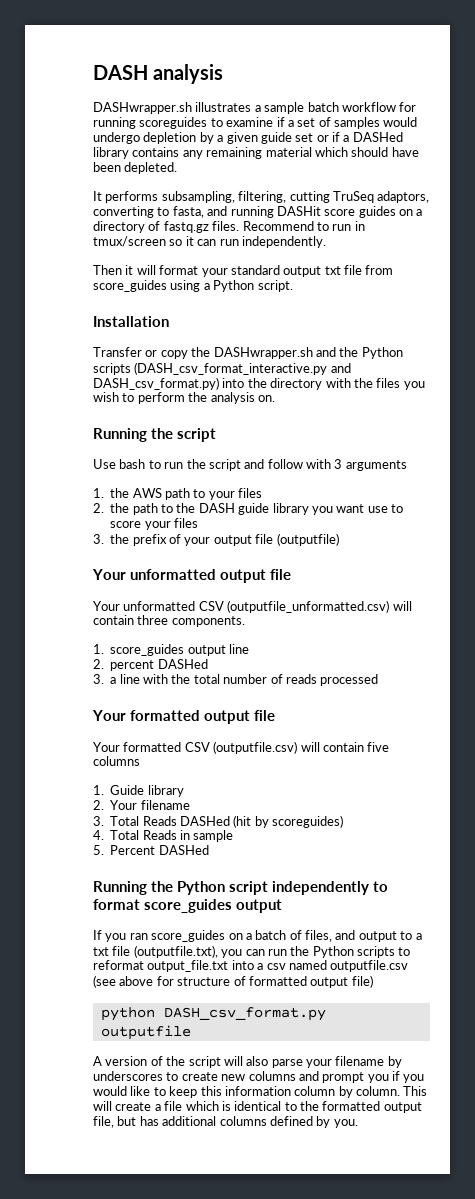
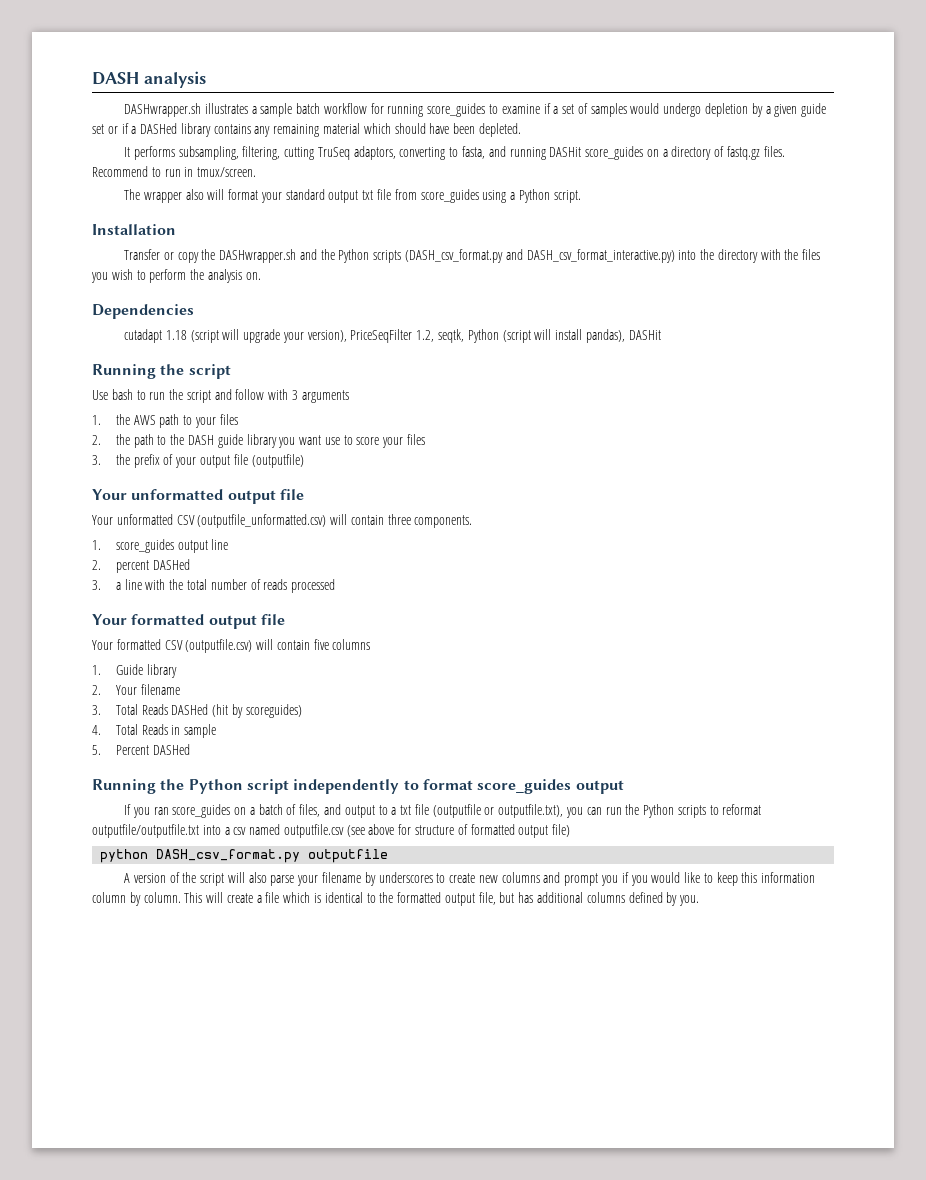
[139,117,208,129] scoreguides -> [427,103,486,117] score_guides
[324,206,396,218] score guides -> [585,146,644,160] score_guides
[93,236,326,248] [93,265,134,275] tmux/screen so it can run independently. // Then it -> [197,167,257,177] [123,189,204,203] tmux/screen. // The wrapper also
[134,362,351,375] [93,377,219,390] (DASH_csv_format_interactive.py and DASH_csv_format.py) -> [404,249,675,263] (DASH_csv_format.py and DASH_csv_format_interactive.py)
(275, 398) none -> [92,304,194,319] [123,329,661,343] // Dependencies // cutadapt 1.18 (script will upgrade your version), PriceSeqFilter 1.2, seqtk, Python (script will install pandas), DASHit
[133,945,218,958] (outputfile.txt), -> [432,804,564,818] (outputfile or outputfile.txt),
[147,960,229,972] output_file.txt -> [92,824,199,838] outputfile/outputfile.txt

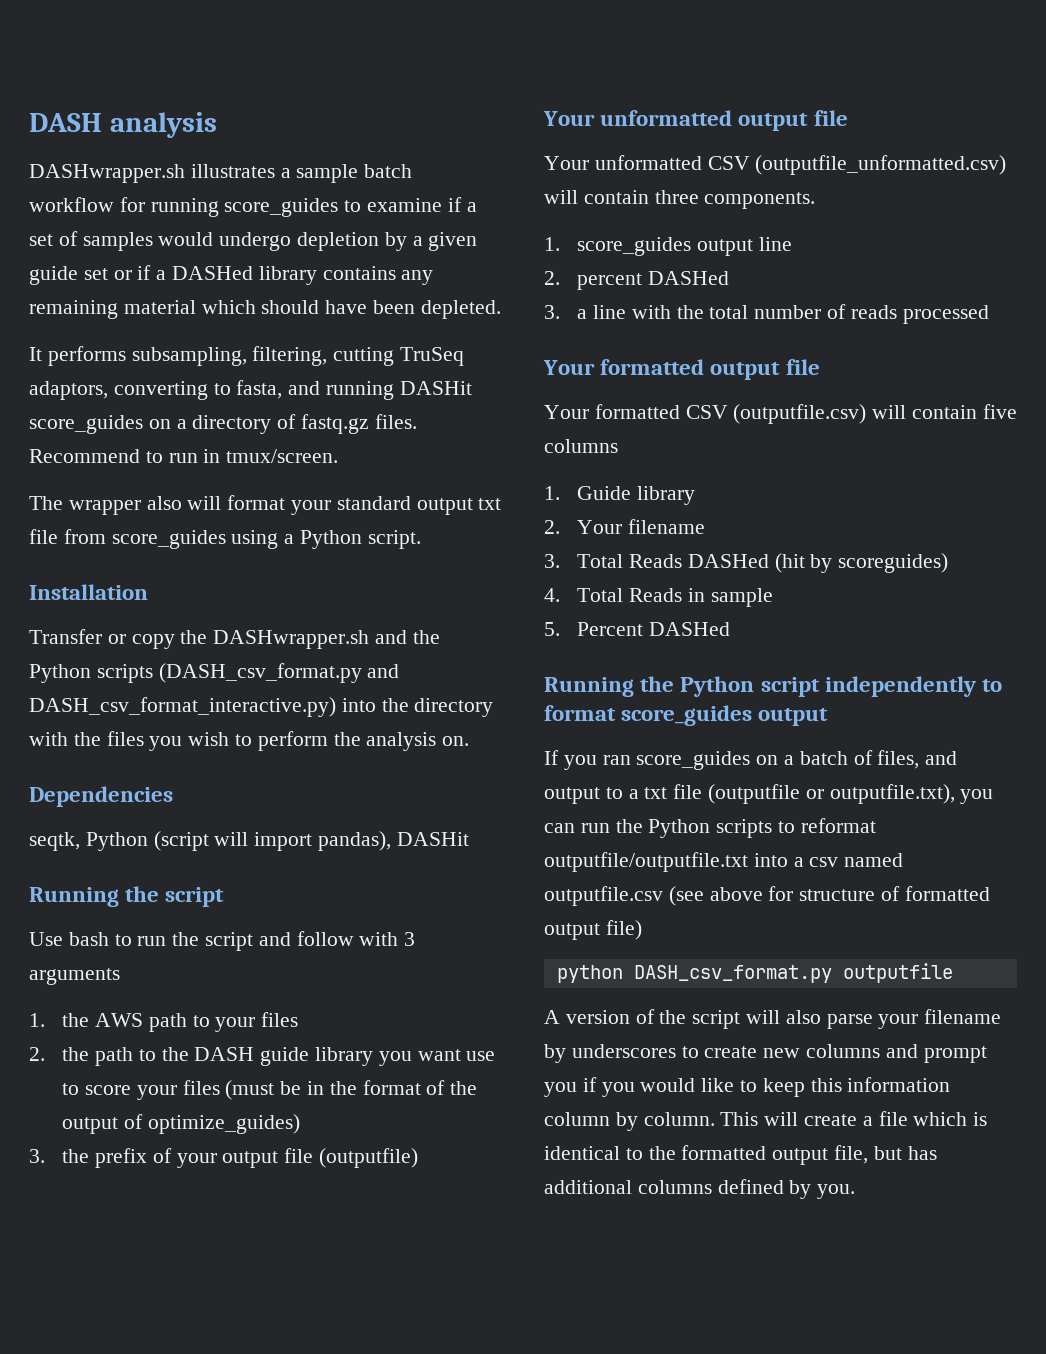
[123,329,435,343] cutadapt 1.18 (script will upgrade your version), PriceSeqFilter 1.2, -> (173, 796) none
[555,329,583,340] install -> [254,832,313,851] import
(426, 439) none -> [225,1080,478,1100] [62,1114,300,1134] (must be in the format of the output of optimize_guides)

